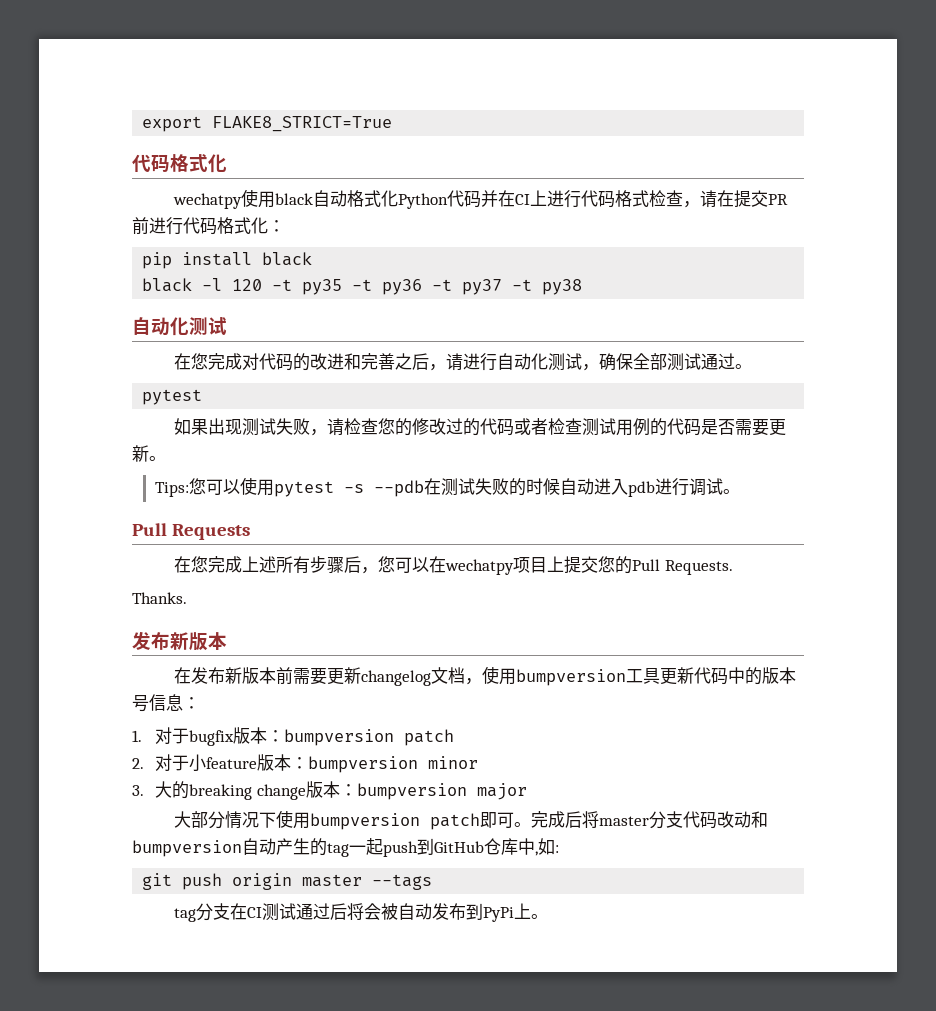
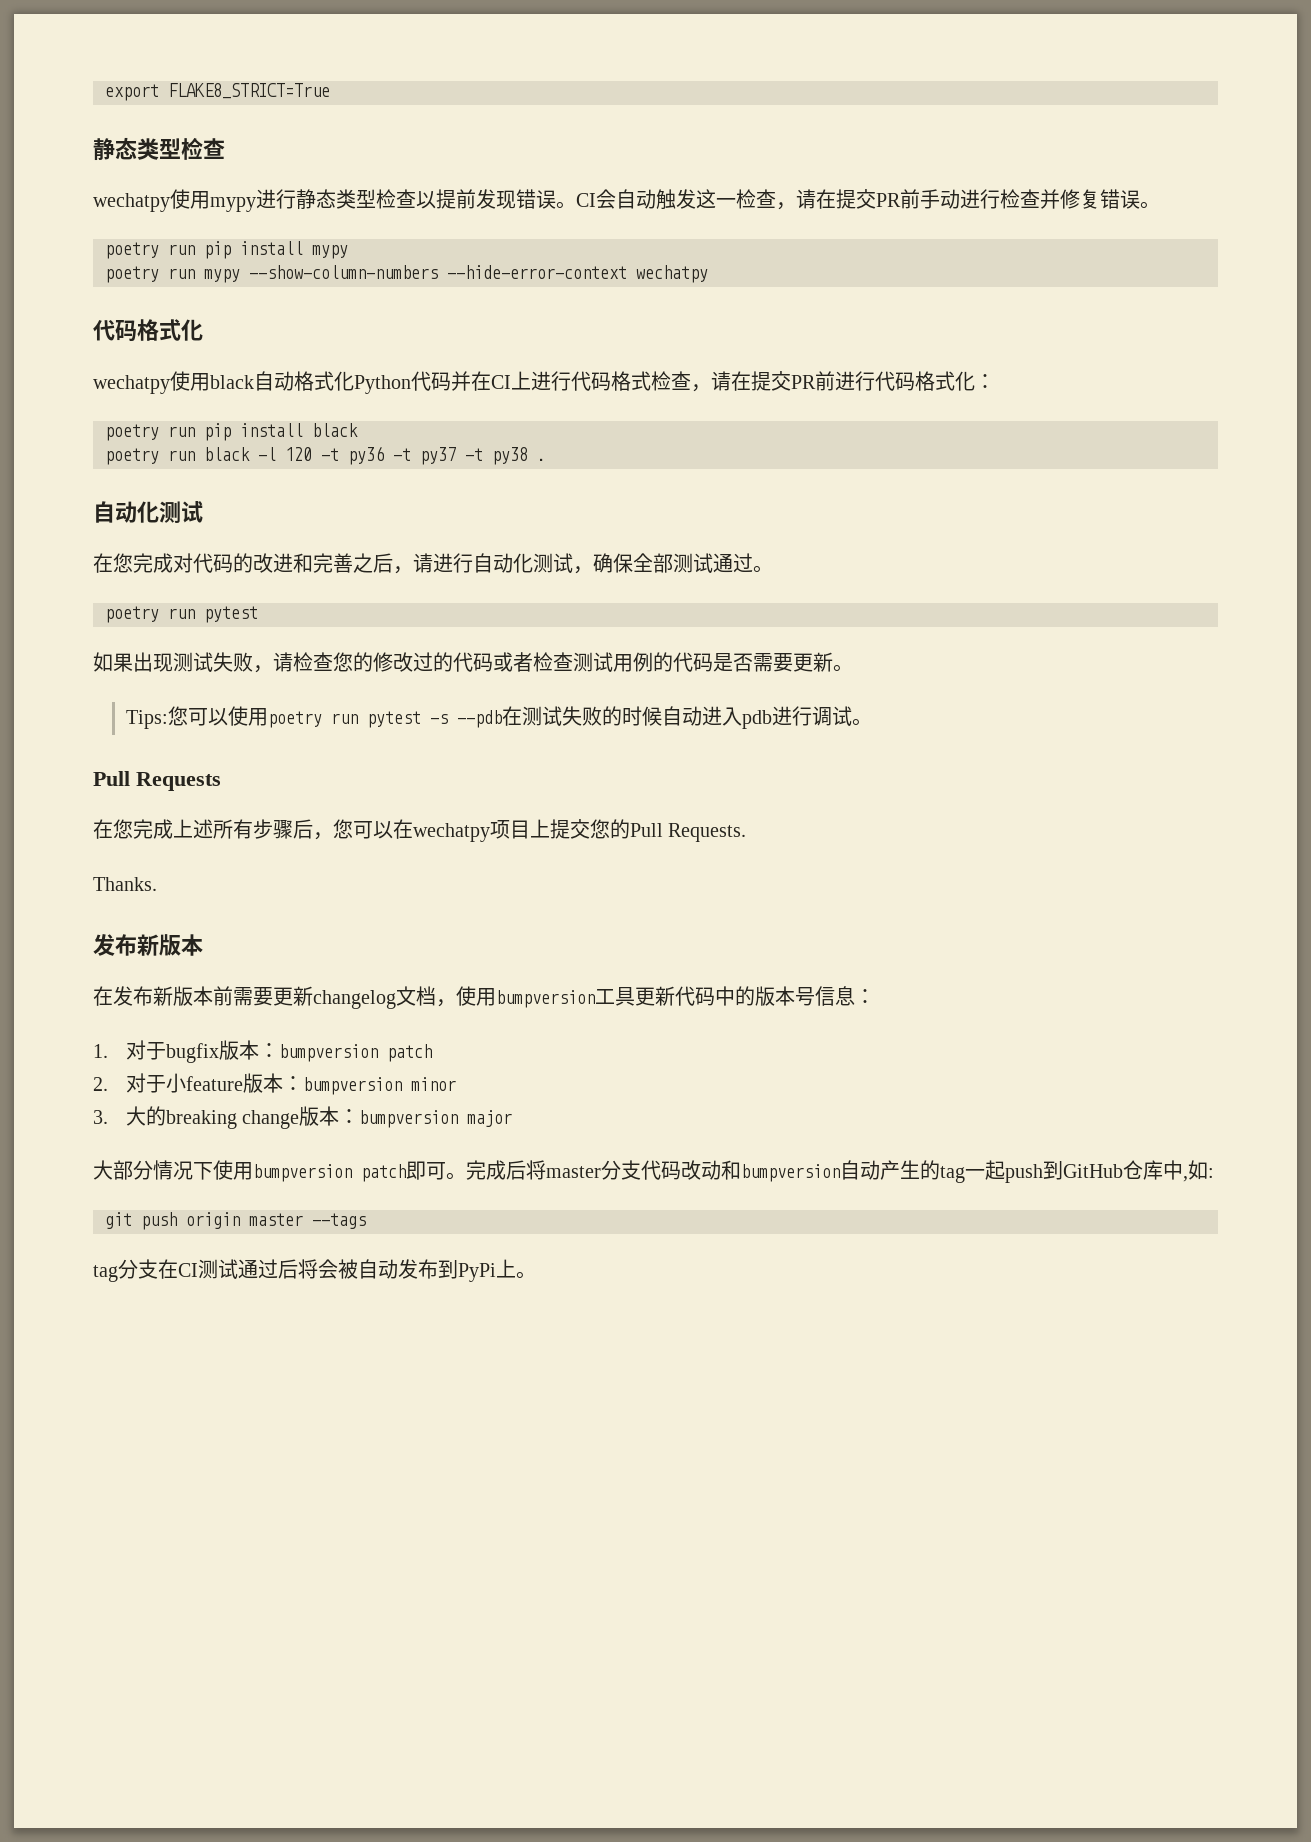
(393, 124) none -> [93,137,225,161] [93,189,1160,212] [105,241,348,259] [105,265,708,283] // 静态类型检查 // wechatpy使用mypy进行静态类型检查以提前发现错误。CI会自动触发这一检查，请在提交PR前手动进行检查并修复错误。 // poetry run pip install mypy // poetry run mypy --show-column-numbers --hide-error-context wechatpy
(285, 226) none -> [105,424,195,441] poetry run
(313, 259) none -> [105,448,195,465] poetry run
[302,279,373,295] py35 -t -> (339, 454) none
(583, 287) none -> [537,458,546,461] .
(753, 366) none -> [105,606,195,623] poetry run
(275, 487) none -> [267,711,358,728] poetry run

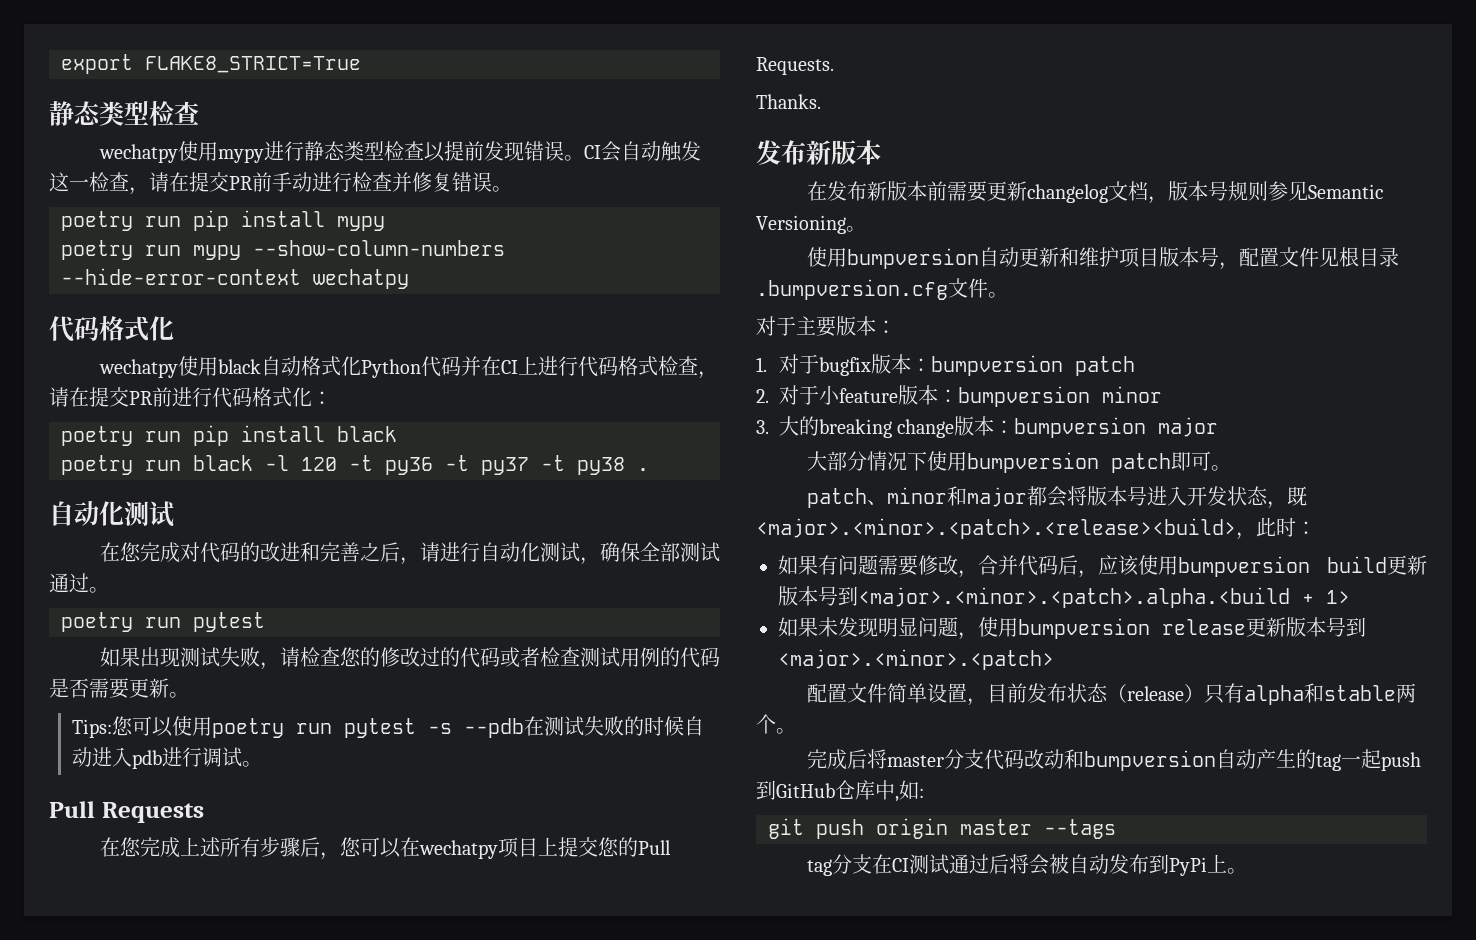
[456,986,855,1008] 使用bumpversion工具更新代码中的版本号信息 -> [1167,181,1383,201] [756,215,866,234] [806,247,1399,270] [756,278,1008,300] [756,316,876,337] 版本号规则参见Semantic Versioning。 // 使用bumpversion自动更新和维护项目版本号，配置文件见根目录.bumpversion.cfg文件。 // 对于主要版本
(466, 1176) none -> [806,486,1307,509] [756,517,1316,540] [778,555,1427,578] [778,586,1350,608] [778,617,1366,640] [778,649,1054,670] [806,683,1416,706] [756,714,796,734] // patch、minor和major都会将版本号进入开发状态，既<major>.<minor>.<patch>.<release><build>，此时： // 如果有问题需要修改，合并代码后，应该使用bumpversion build更新版本号到<major>.<minor>.<patch>.alpha.<build + 1> // 如果未发现明显问题，使用bumpversion release更新版本号到<major>.<minor>.<patch> // 配置文件简单设置，目前发布状态（release）只有alpha和stable两个。 //

